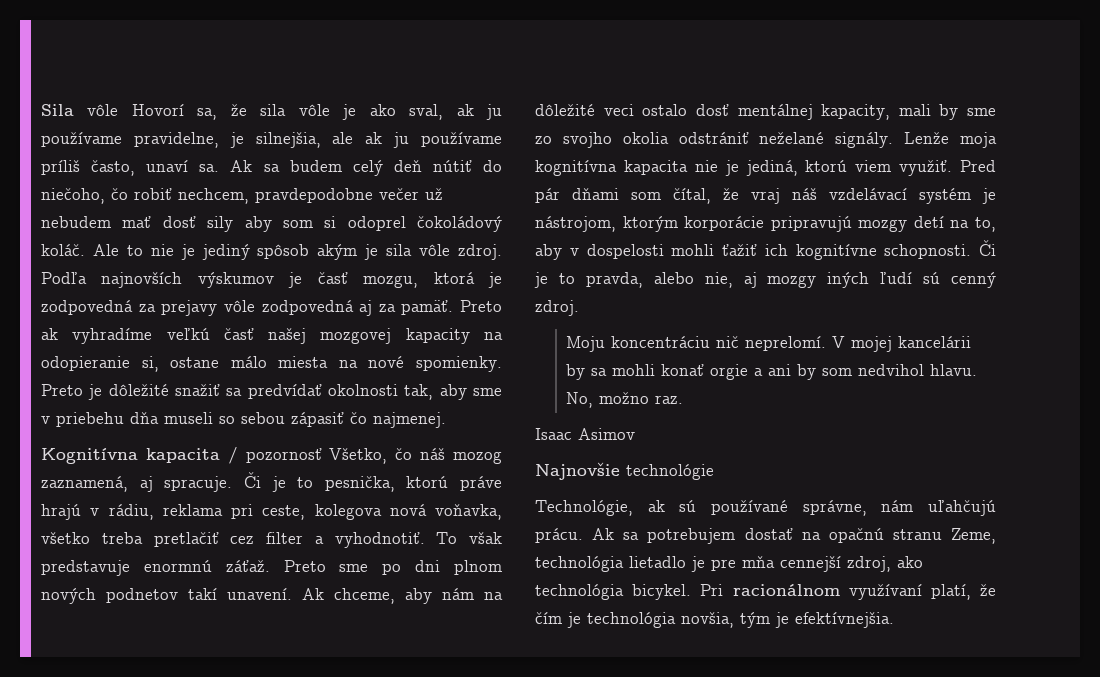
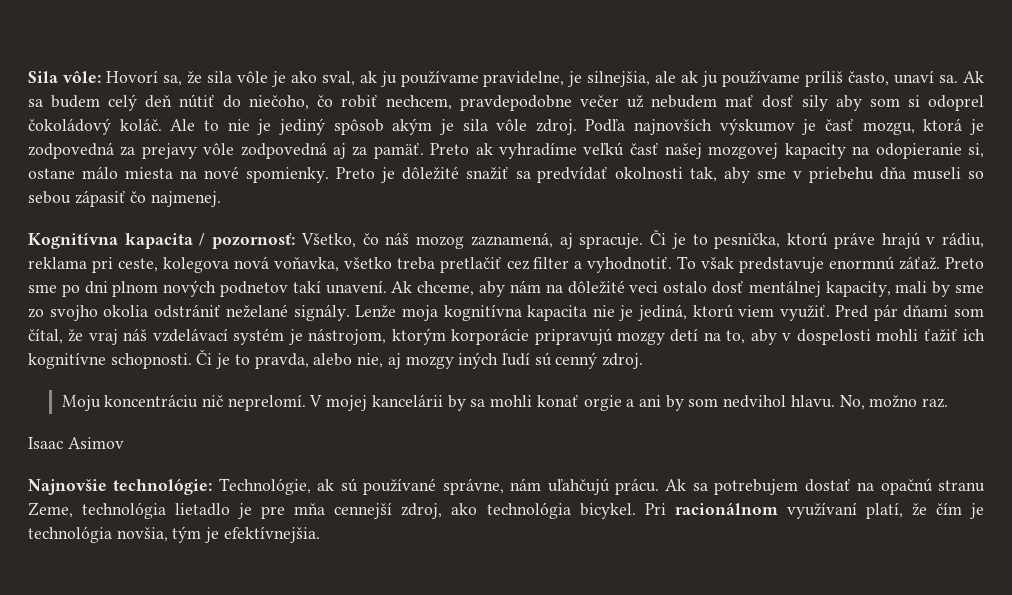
[87,104,119,116] vôle -> [62,71,101,83] vôle:
[245,448,322,463] pozornosť -> [212,233,296,249] pozornosť:
[626,464,714,480] technológie // -> [113,478,213,495] technológie:

